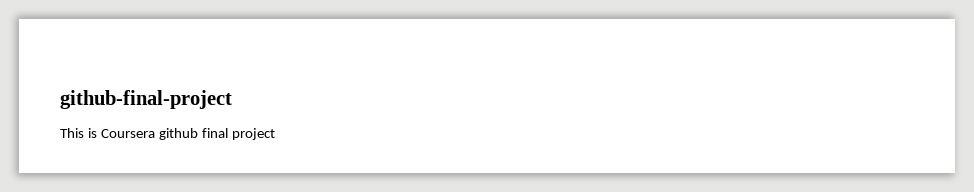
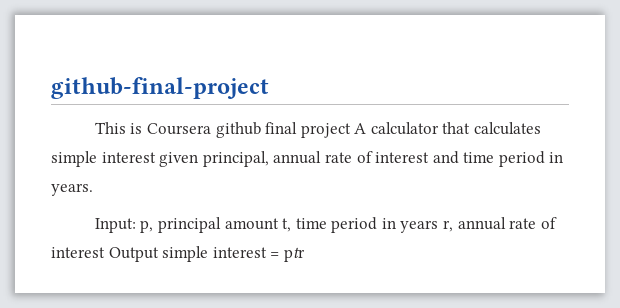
(275, 134) none -> [354,122,542,135] [51,151,564,167] [51,183,93,196] [94,217,557,233] [51,246,305,262] A calculator that calculates simple interest given principal, annual rate of interest and time period in years. // Input: p, principal amount t, time period in years r, annual rate of interest Output simple interest = ptr

